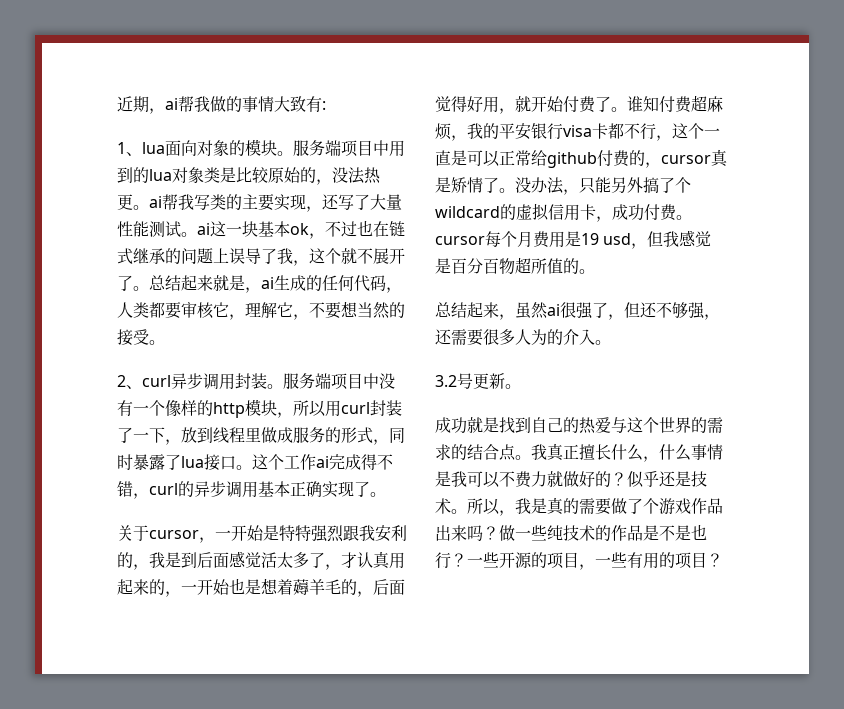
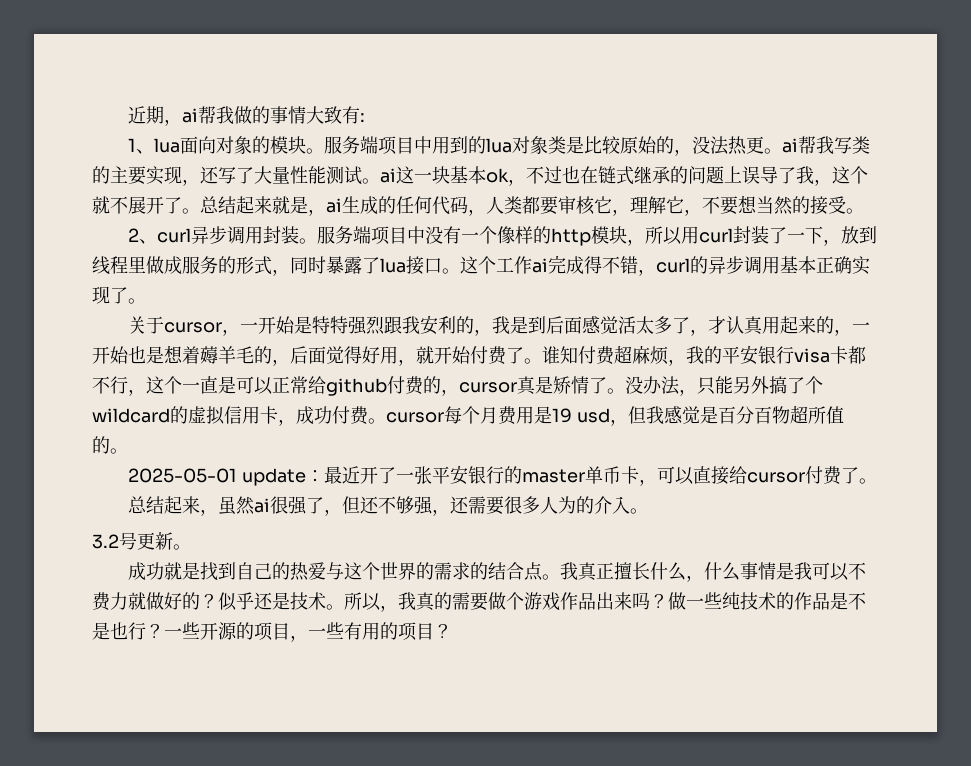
(595, 271) none -> [128,465,878,486] // 2025-05-01 update：最近开了一张平安银行的master单币卡，可以直接给cursor付费了。
[531,498,547,514] 是 -> (416, 601) none
[627,498,643,514] 了 -> (506, 601) none

